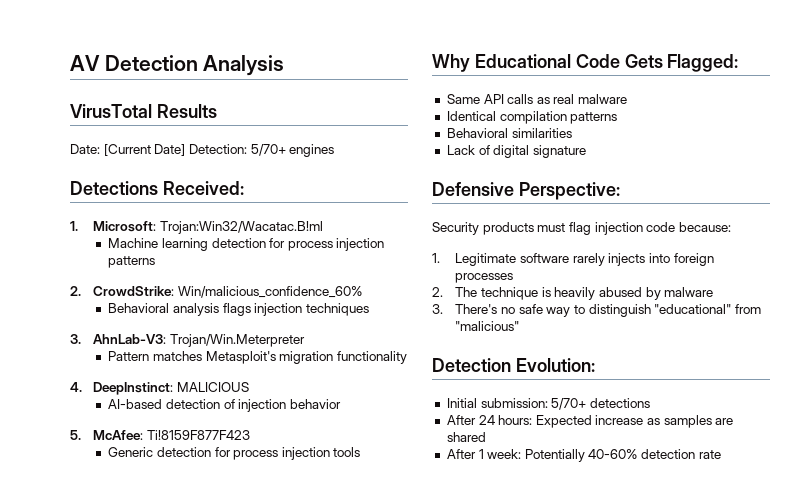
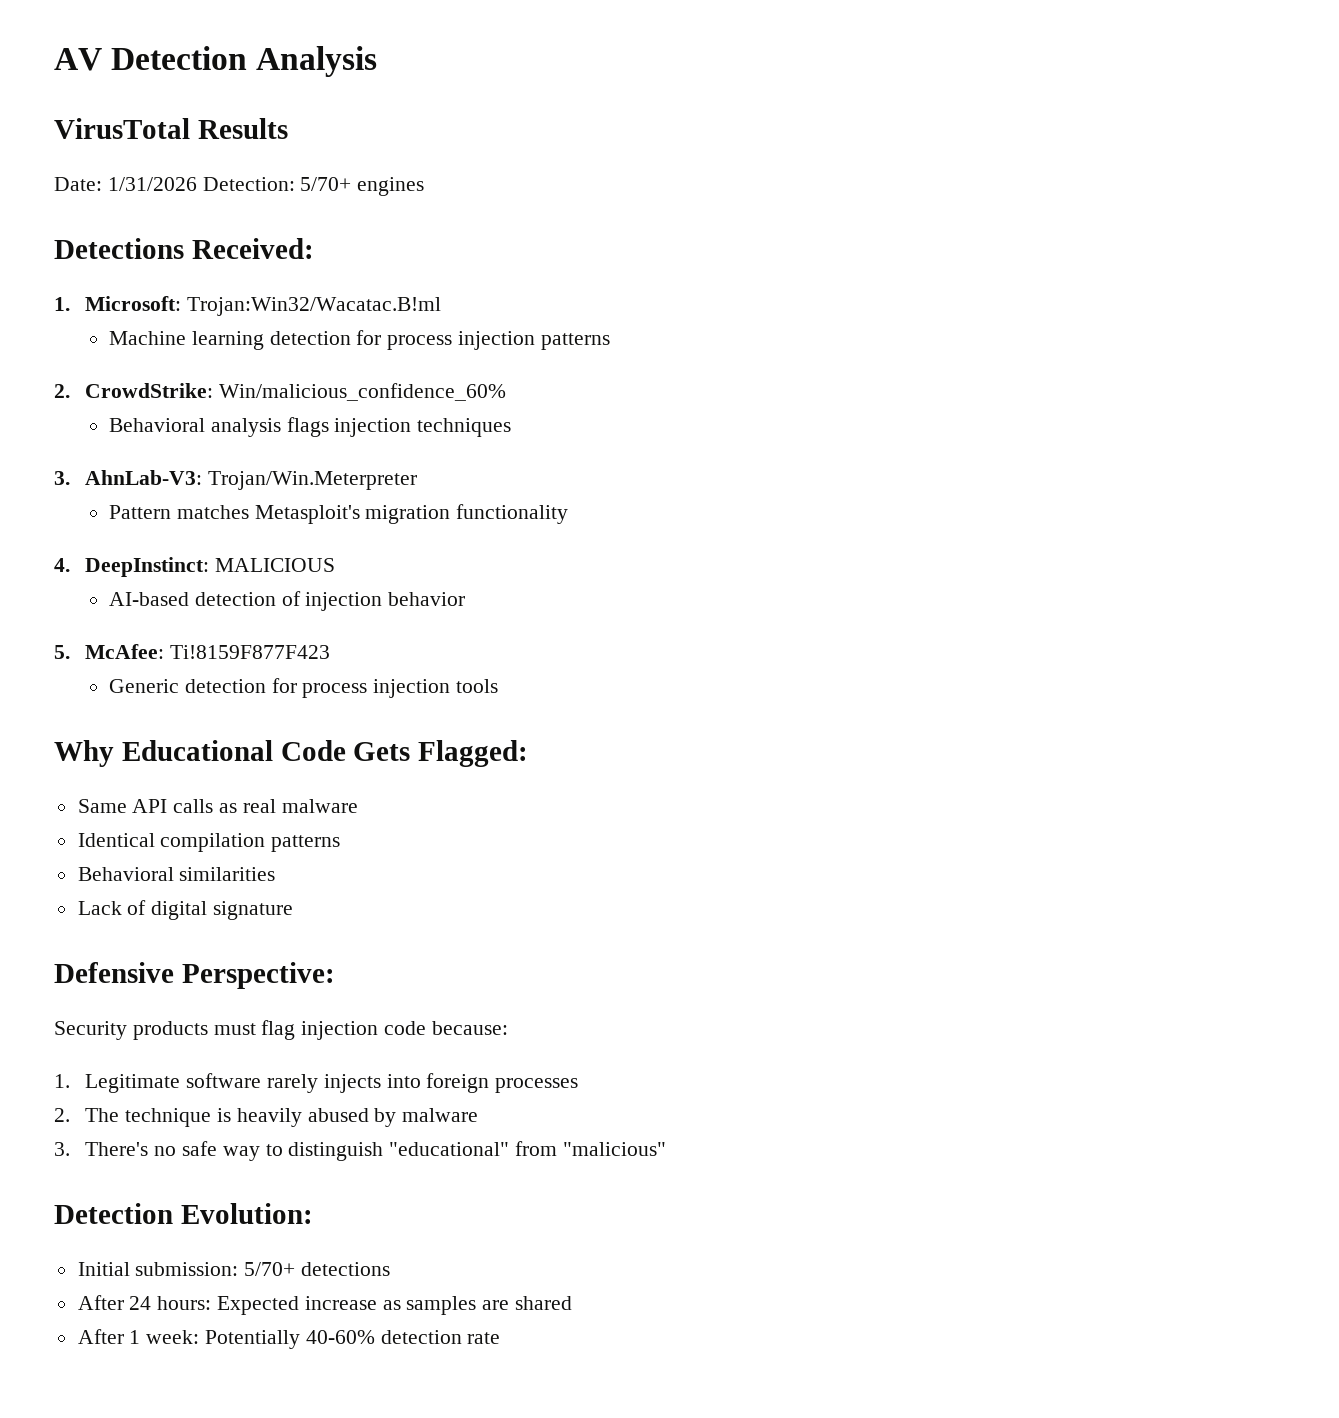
[103,144,186,156] [Current Date] -> [107,177,197,191] 1/31/2026

